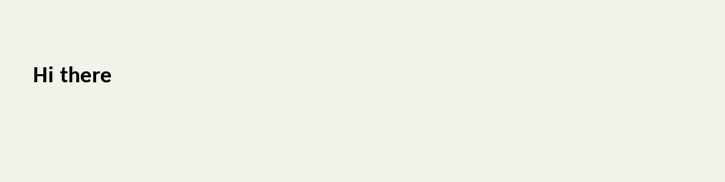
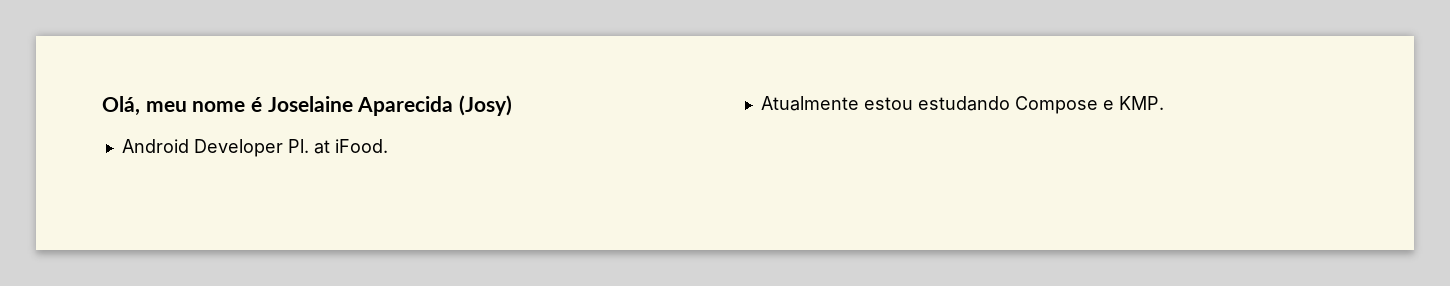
[33,66,114,83] Hi there -> [102,95,513,116] [121,139,388,157] [760,96,1164,114] Olá, meu nome é Joselaine Aparecida (Josy) // Android Developer Pl. at iFood. // Atualmente estou estudando Compose e KMP.

